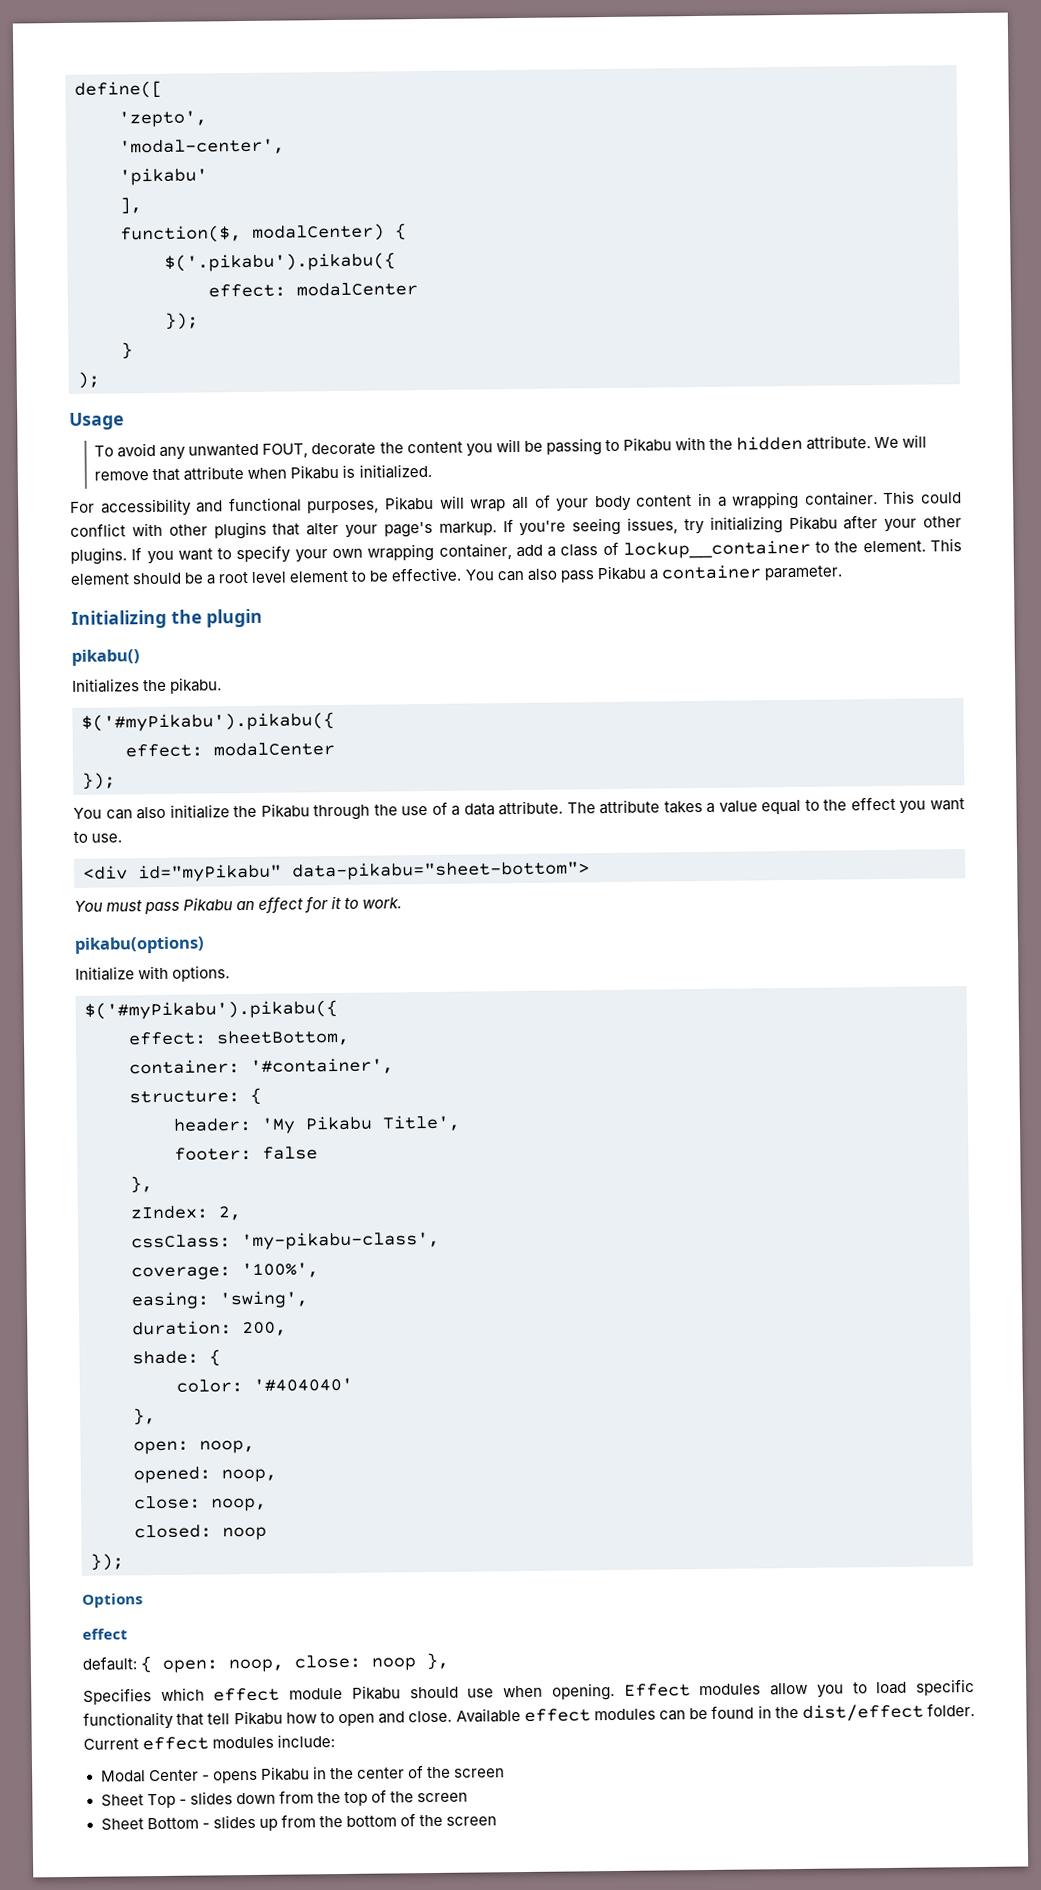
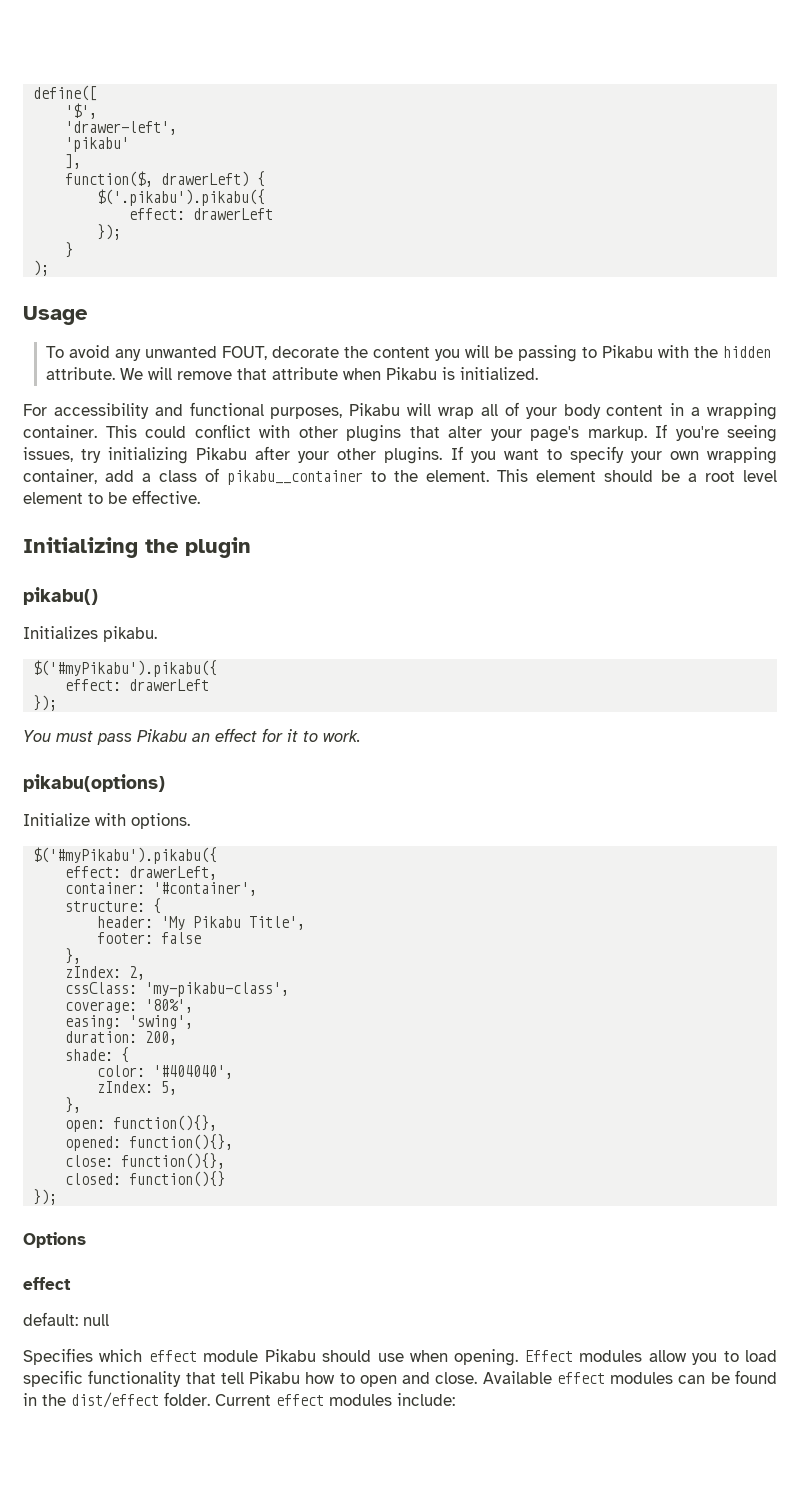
[118,110,207,128] [119,138,285,156] 'zepto', // 'modal-center', -> [65,103,98,119] [65,121,178,135] '$', // 'drawer-left',
[252,223,385,242] modalCenter) -> [161,171,250,187] drawerLeft)
[296,282,418,297] modalCenter -> [193,208,274,220] drawerLeft
[622,539,811,559] lockup__container -> [227,470,363,485] pikabu__container
[464,564,843,583] You can also pass Pikabu a container parameter. -> (200, 497) none
[143,679,168,692] the -> (98, 632) none
[213,742,335,757] [82,772,116,790] [73,796,965,821] [73,831,123,843] [83,860,590,883] modalCenter // }); // You can also initialize the Pikabu through the use of a data attribute. The attribute takes a value equal to the effect you want to use. // <div id="myPikabu" data-pikabu="sheet-bottom"> -> [129,679,210,691] [33,695,58,711] drawerLeft // });
[216,1029,350,1047] sheetBottom, -> [129,866,218,880] drawerLeft,
[241,1262,319,1279] '100%', -> [145,999,194,1013] '80%',
[253,1377,353,1392] '#404040' -> [153,1065,234,1079] [97,1081,178,1095] '#404040', // zIndex: 5,
[199,1439,255,1454] noop, -> [113,1115,218,1131] function(){},
[221,1468,277,1483] [134,1495,267,1512] noop, // close: noop, -> [129,1134,234,1150] [65,1153,226,1169] function(){}, // close: function(){},
[222,1526,267,1541] noop -> [129,1171,226,1187] function(){}
[140,1652,450,1674] { open: noop, close: noop }, -> [83,1314,109,1326] null
[100,1765,506,1784] [100,1789,469,1809] [100,1813,498,1831] // Modal Center - opens Pikabu in the center of the screen // Sheet Top - slides down from the top of the screen // Sheet Bottom - slides up from the bottom of the screen -> (455, 1399) none

